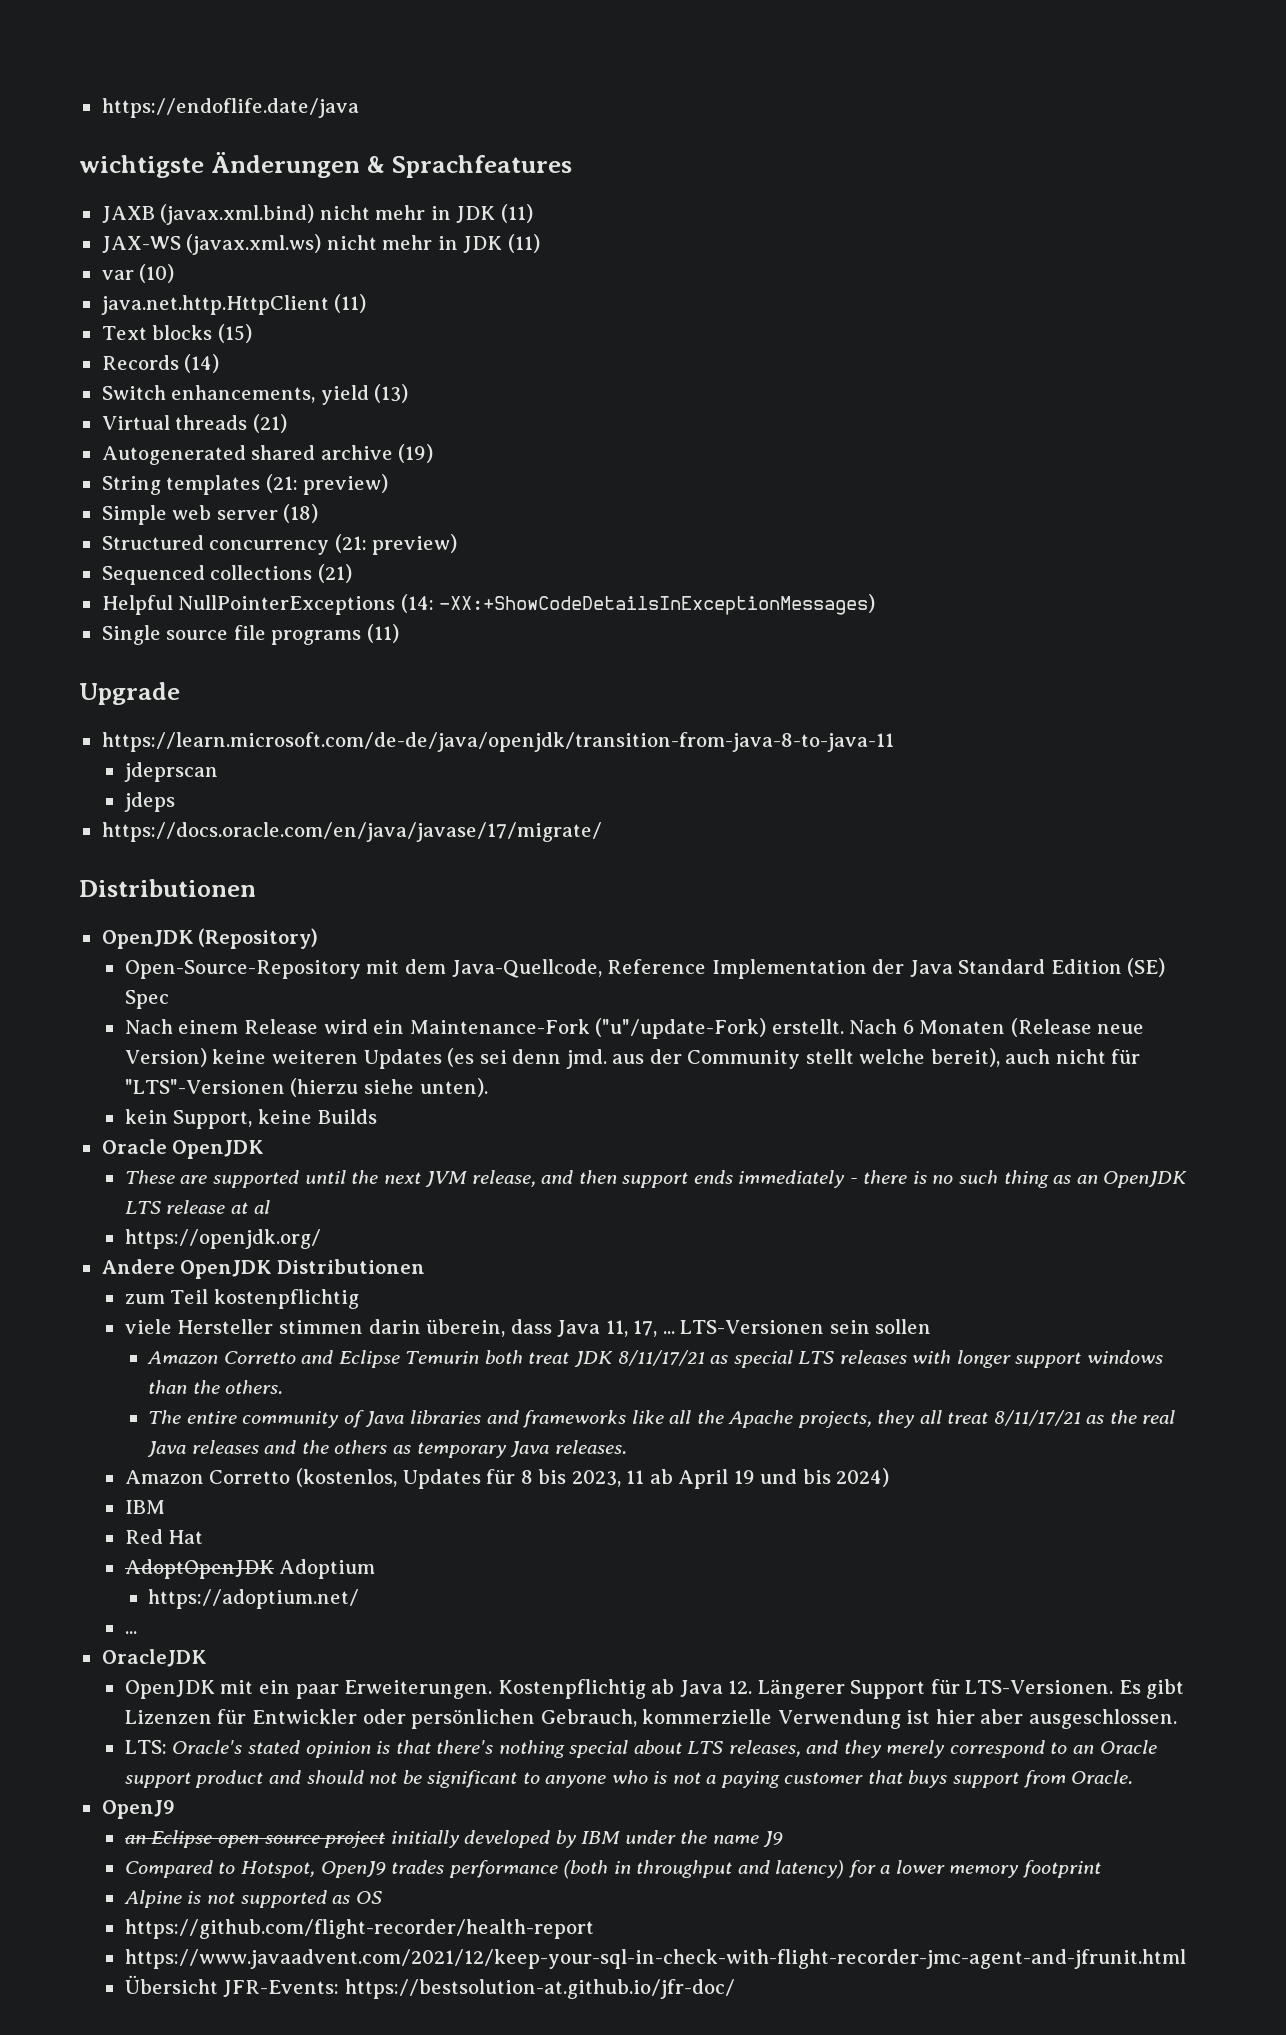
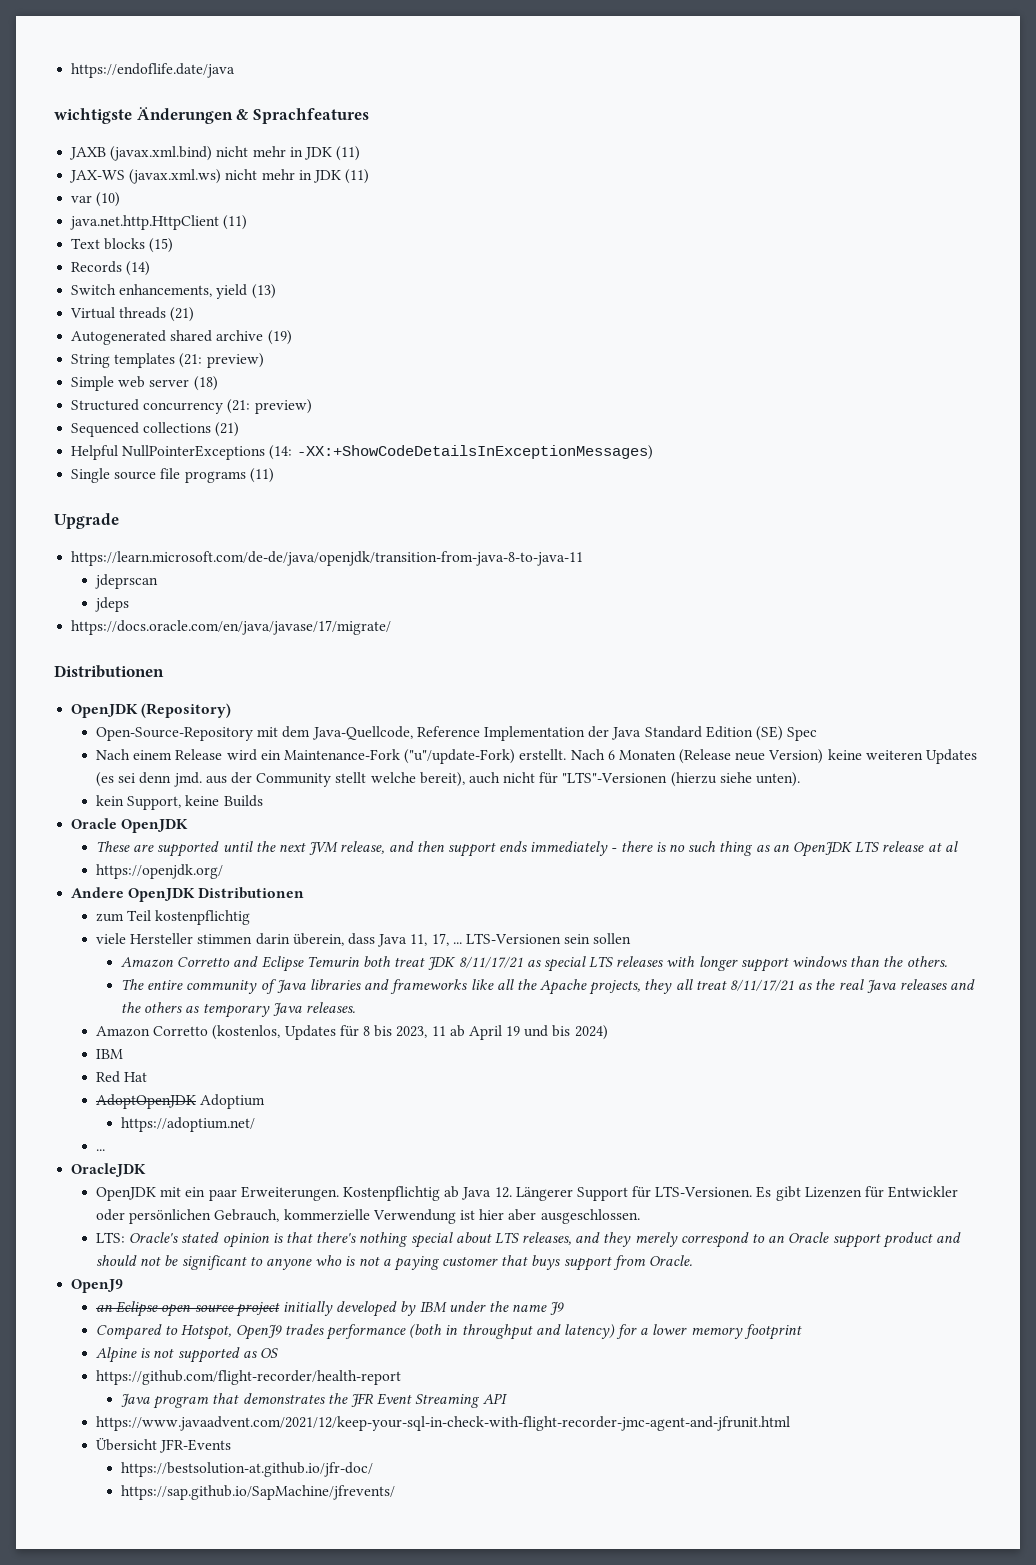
(594, 1929) none -> [121,1393,508,1409] // Java program that demonstrates the JFR Event Streaming API
[223,1980,340,1997] JFR-Events: -> [159,1439,232,1453] JFR-Events //
(735, 1989) none -> [121,1485,396,1500] // https://sap.github.io/SapMachine/jfrevents/

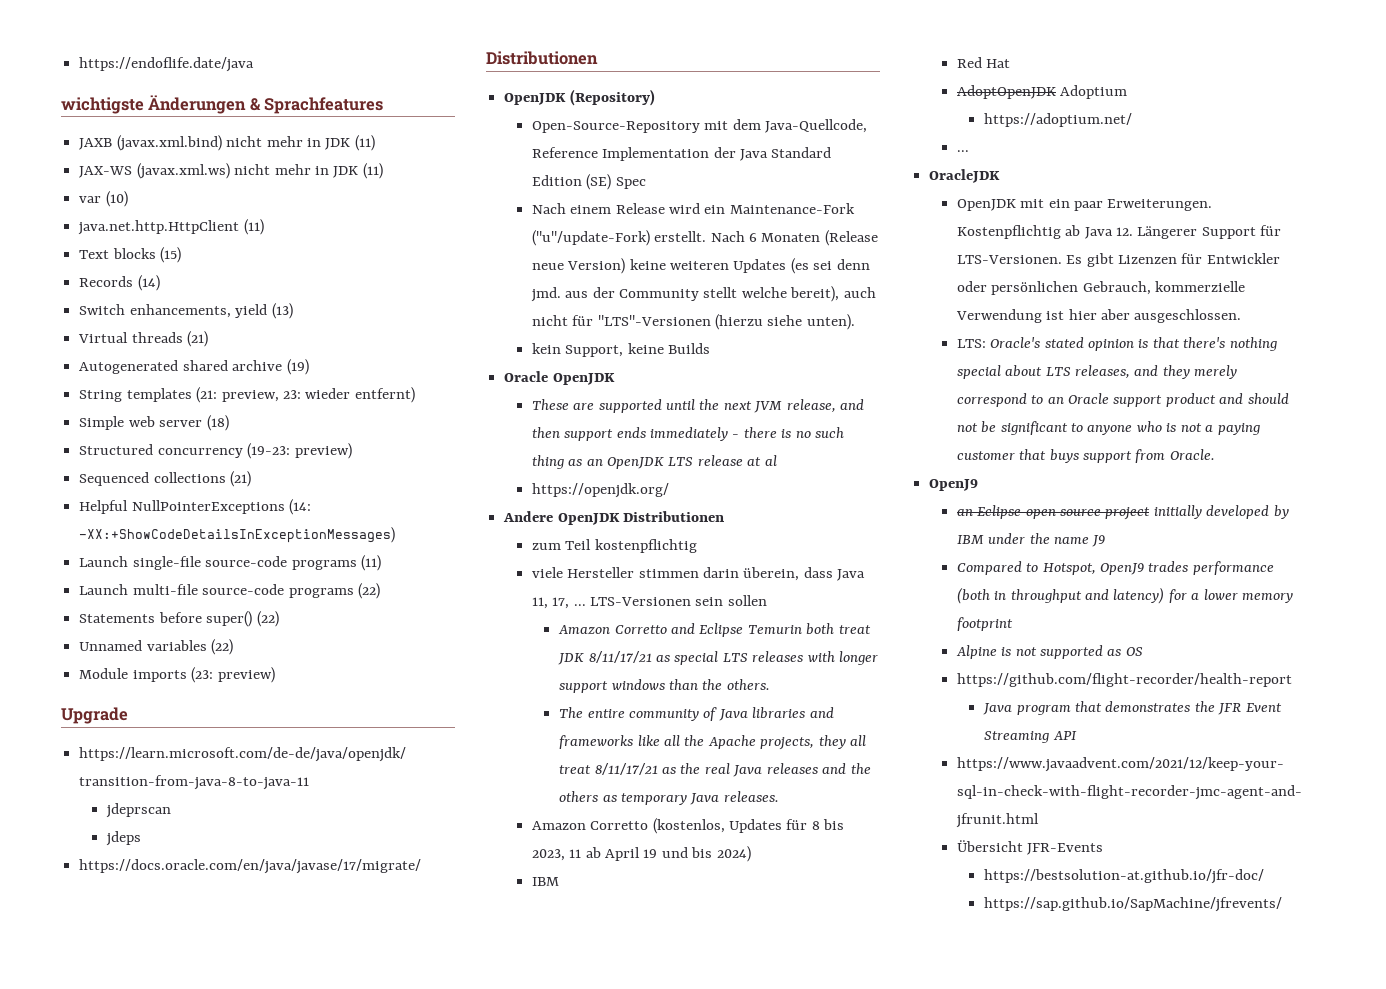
[206,353,264,368] preview) -> [221,387,415,403] preview, 23: wieder entfernt)
[227,399,251,414] (21: -> [247,443,291,459] (19-23:
[71,468,181,483] Single source file -> [79,556,288,570] Launch single-file source-code
(274, 475) none -> [79,583,380,599] [79,611,279,627] [79,639,234,655] [79,667,275,683] // Launch multi-file source-code programs (22) // Statements before super() (22) // Unnamed variables (22) // Module imports (23: preview)

